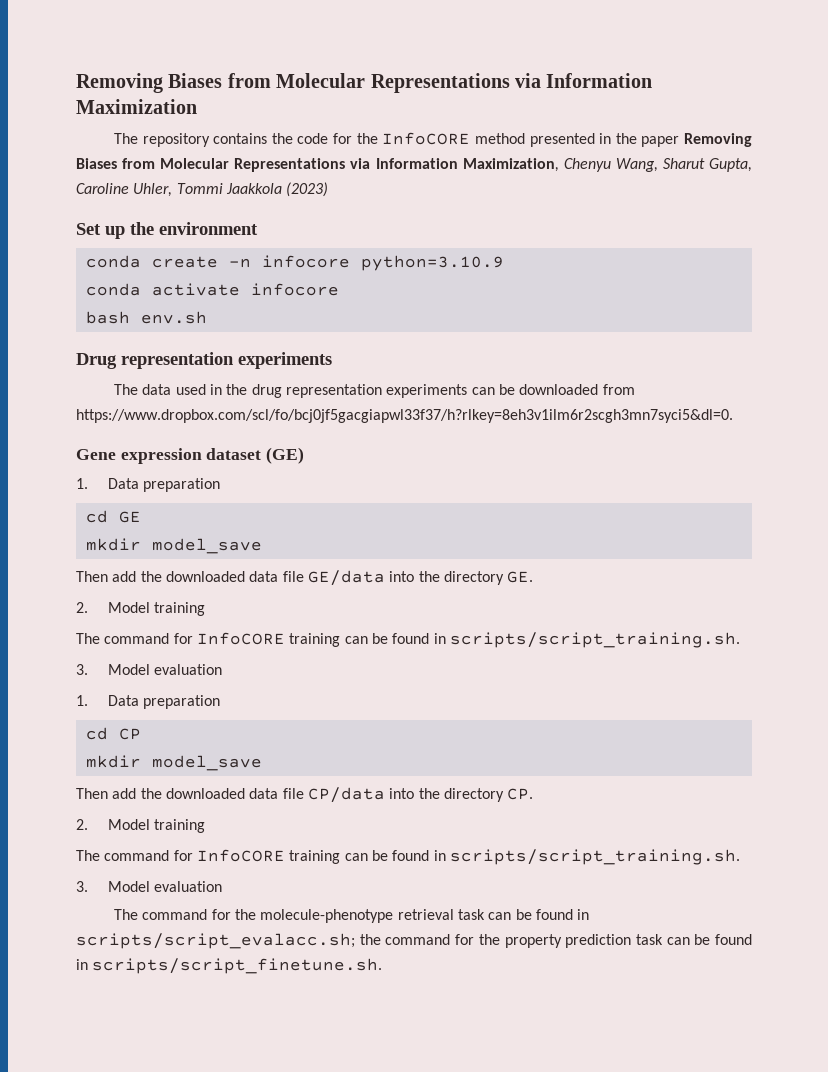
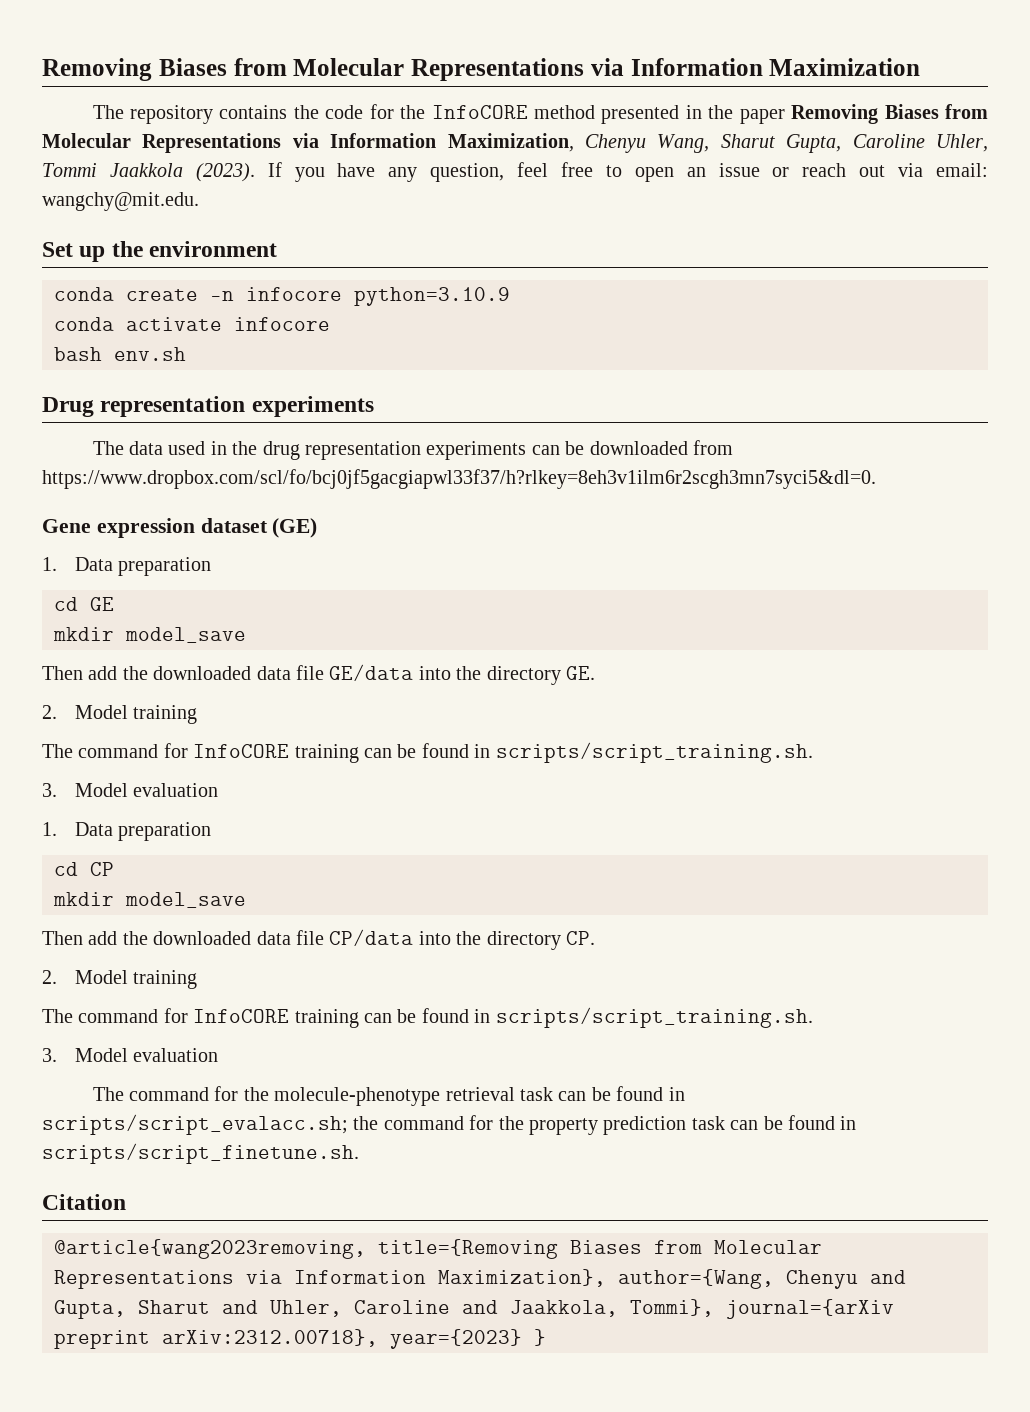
[286,182,329,197] (2023) -> [195,162,989,182] [42,192,199,211] (2023). If you have any question, feel free to open an issue or reach out via email: wangchy@mit.edu.
(383, 966) none -> [42,1194,126,1210] [54,1239,822,1259] [54,1269,906,1289] [54,1299,894,1319] [54,1329,546,1349] // Citation // @article{wang2023removing, title={Removing Biases from Molecular Representations via Information Maximization}, author={Wang, Chenyu and Gupta, Sharut and Uhler, Caroline and Jaakkola, Tommi}, journal={arXiv preprint arXiv:2312.00718}, year={2023} }

